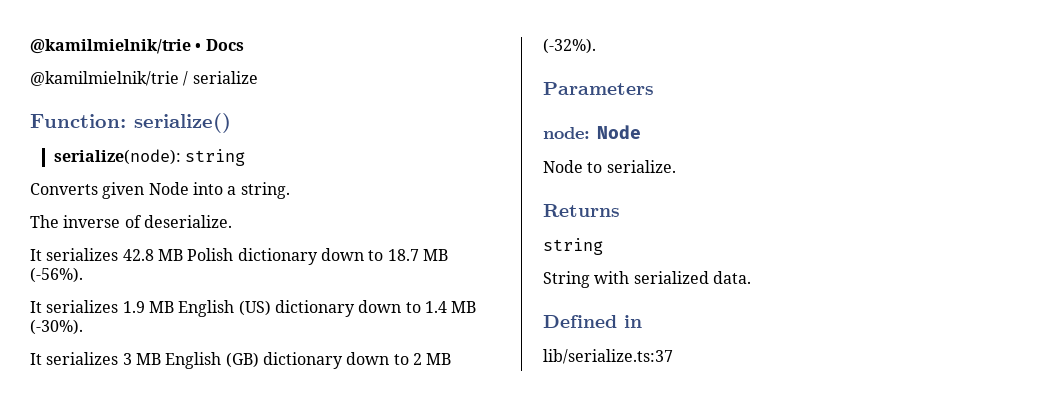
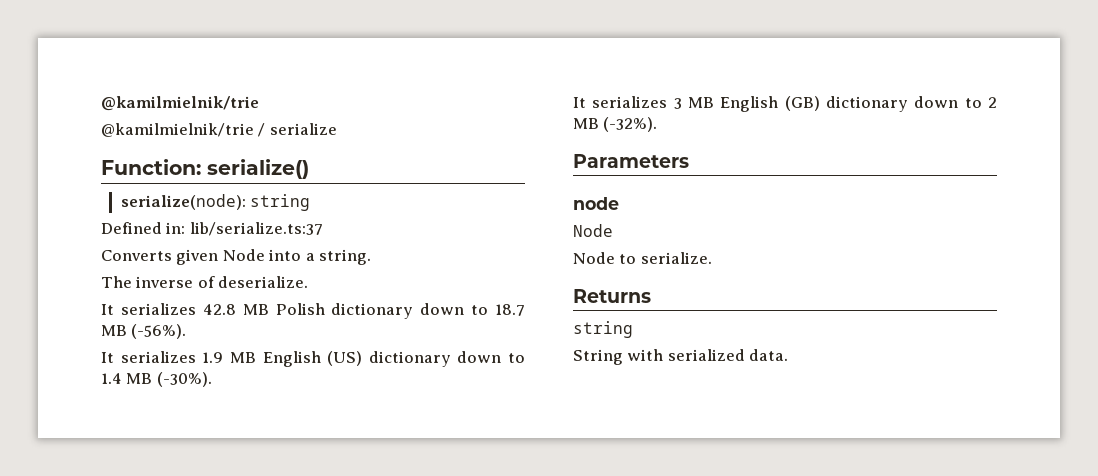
[30,39,244,54] @kamilmielnik/trie • Docs -> [101,96,259,111] @kamilmielnik/trie
(245, 157) none -> [101,222,323,236] // Defined in: lib/serialize.ts:37
[543,127,590,139] node: -> [573,197,619,210] node //
[543,315,642,328] [543,349,673,364] // Defined in // lib/serialize.ts:37 -> (789, 355) none

